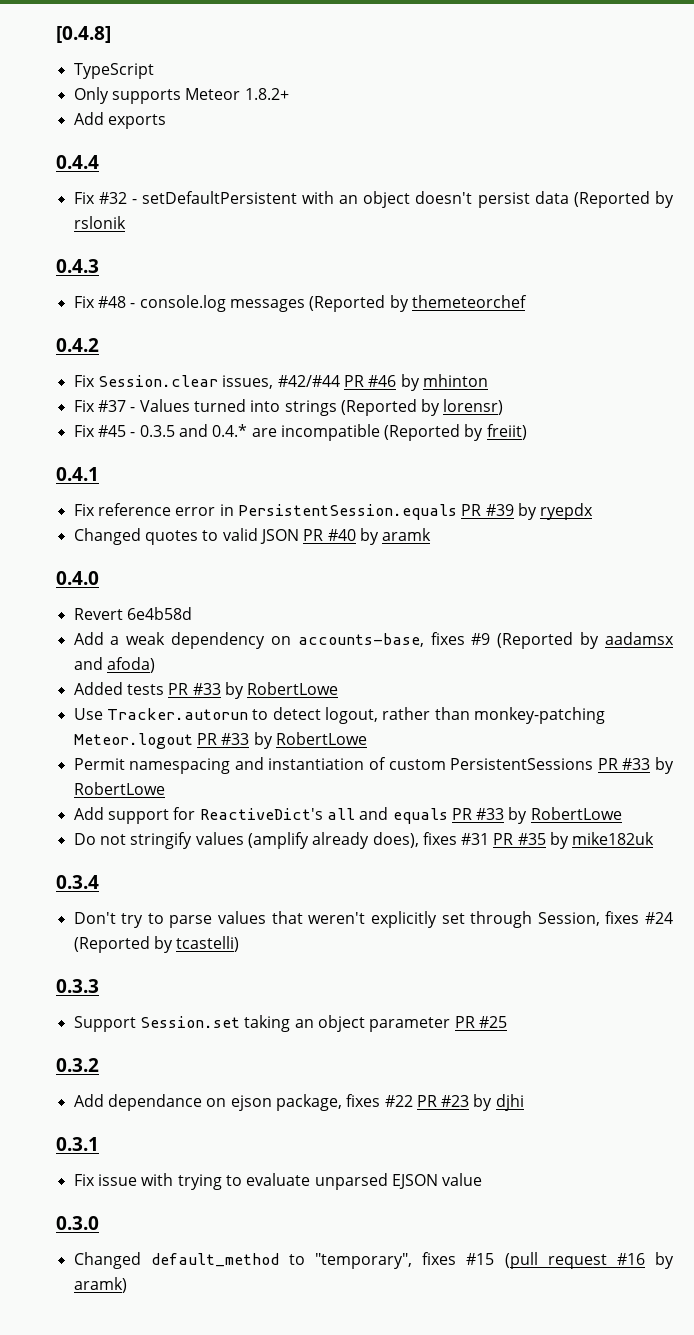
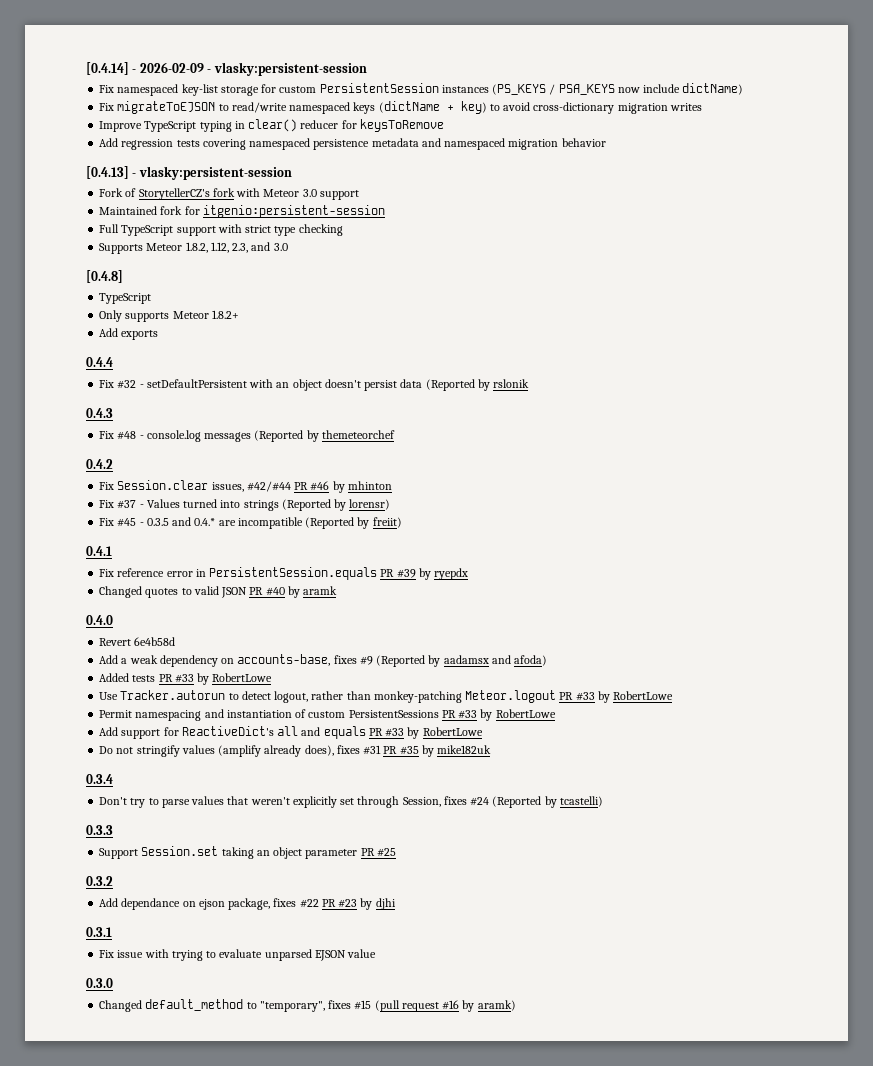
(56, 34) none -> [86,62,367,76] [99,83,744,96] [99,101,702,114] [99,119,444,132] [99,138,606,150] [86,166,292,180] [99,188,359,200] [99,205,385,218] [99,224,343,236] [99,242,288,254] [0.4.14] - 2026-02-09 - vlasky:persistent-session // Fix namespaced key-list storage for custom PersistentSession instances (PS_KEYS / PSA_KEYS now include dictName) // Fix migrateToEJSON to read/write namespaced keys (dictName + key) to avoid cross-dictionary migration writes // Improve TypeScript typing in clear() reducer for keysToRemove // Add regression tests covering namespaced persistence metadata and namespaced migration behavior // [0.4.13] - vlasky:persistent-session // Fork of StorytellerCZ's fork with Meteor 3.0 support // Maintained fork for itgenio:persistent-session // Full TypeScript support with strict type checking // Supports Meteor 1.8.2, 1.12, 2.3, and 3.0 //

